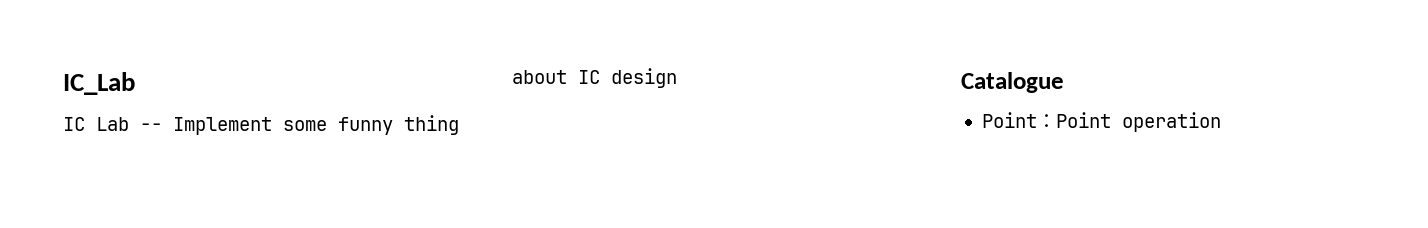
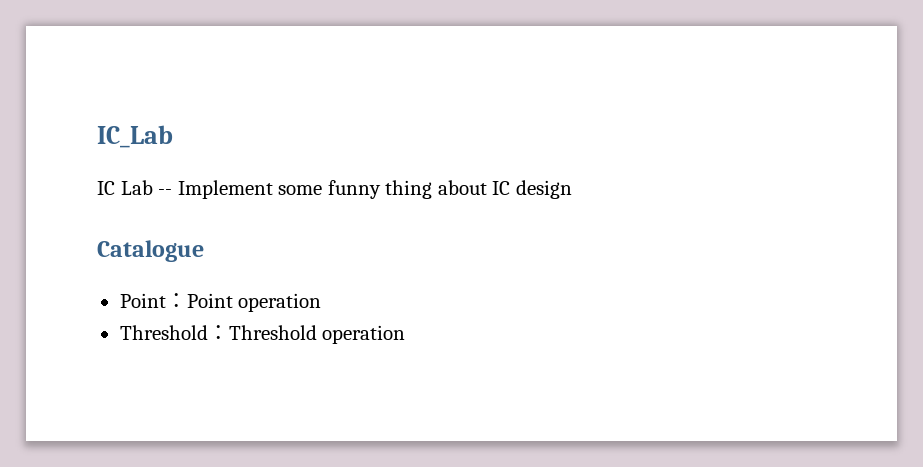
(1221, 122) none -> [119,325,406,344] // Threshold：Threshold operation

